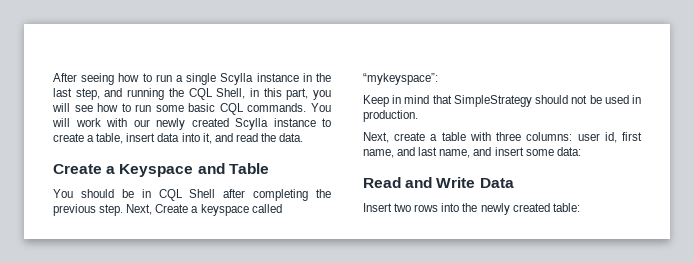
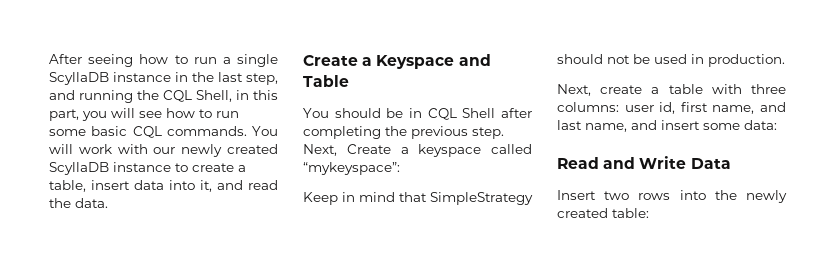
[220,73,254,85] Scylla -> [49,72,109,85] ScyllaDB
[235,118,268,130] Scylla -> [49,162,109,175] ScyllaDB

